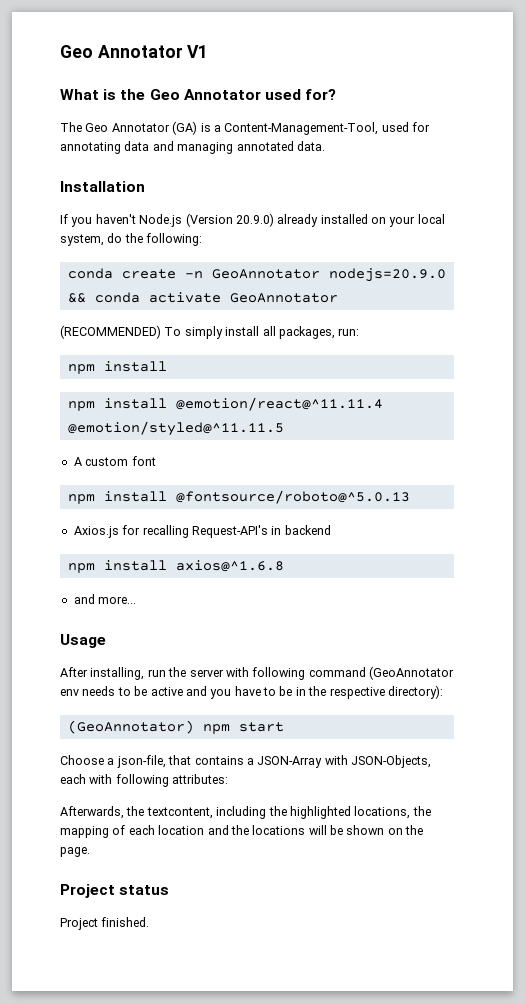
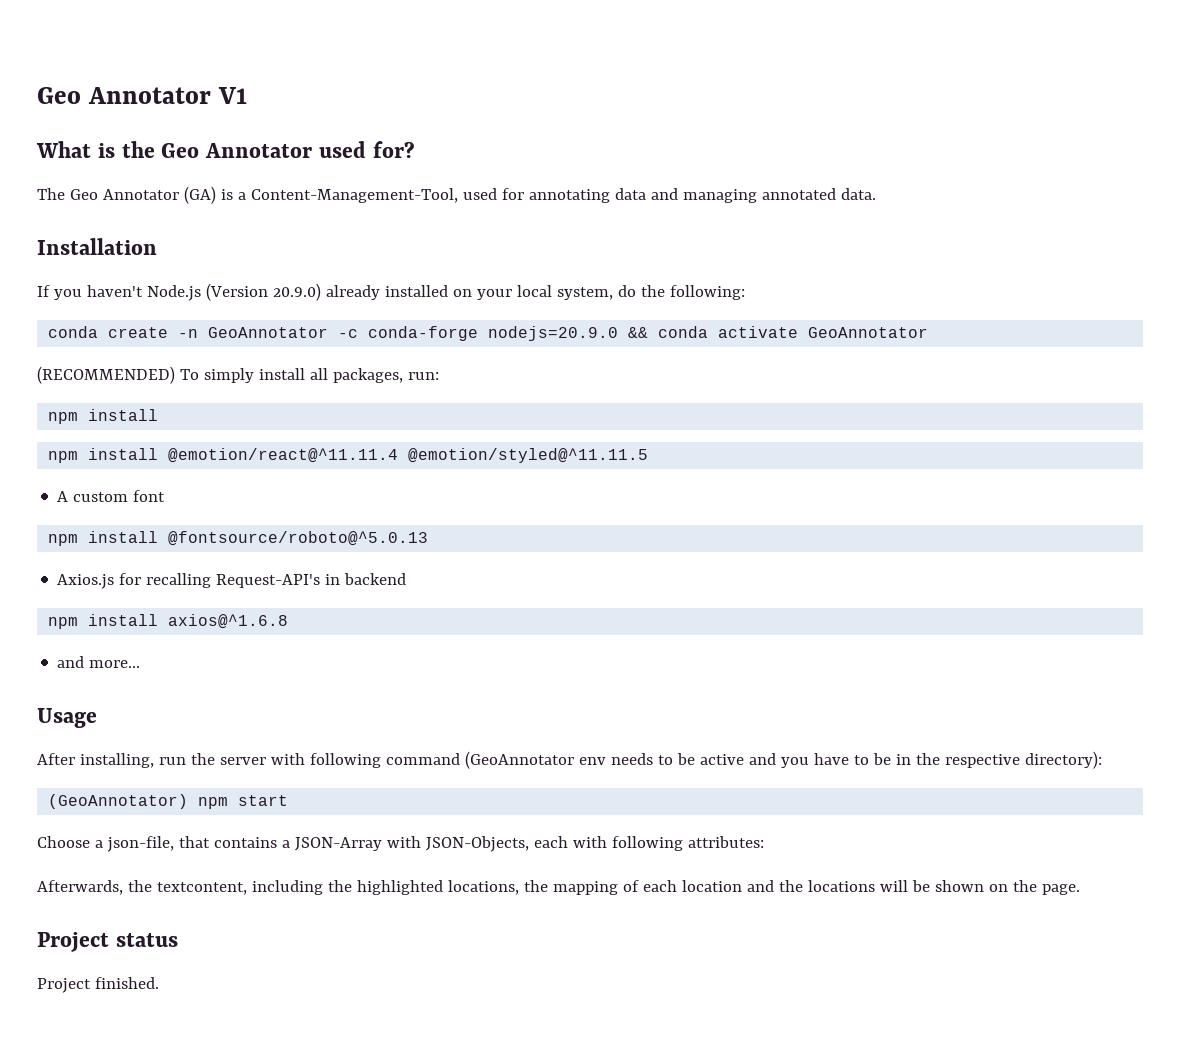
(320, 274) none -> [338,326,479,341] -c conda-forge

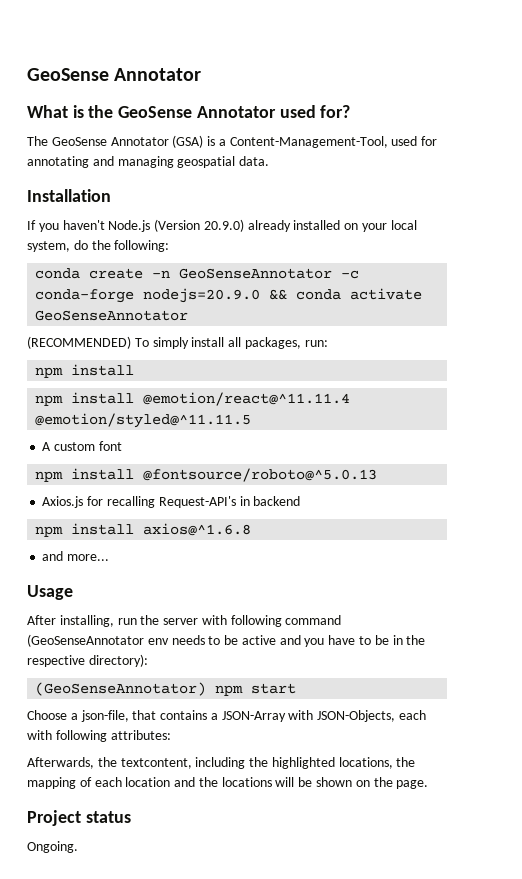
[37,87,247,104] Geo Annotator V1 -> [27,68,202,81] GeoSense Annotator
[161,143,200,158] Geo -> [118,106,193,118] GeoSense
[69,186,216,204] Geo Annotator (GA) -> [51,135,204,148] GeoSense Annotator (GSA)
[614,188,646,200] data -> (89, 162) none
[761,188,836,200] annotated -> [177,156,236,168] geospatial
[208,327,329,338] GeoAnnotator -> [179,268,333,279] GeoSenseAnnotator
[808,327,929,338] GeoAnnotator -> [35,310,189,321] GeoSenseAnnotator
[464,751,574,769] (GeoAnnotator -> [27,634,144,647] (GeoSenseAnnotator
[48,794,189,809] (GeoAnnotator) -> [35,682,207,696] (GeoSenseAnnotator)
[37,977,159,993] Project finished. -> [27,841,78,853] Ongoing.

